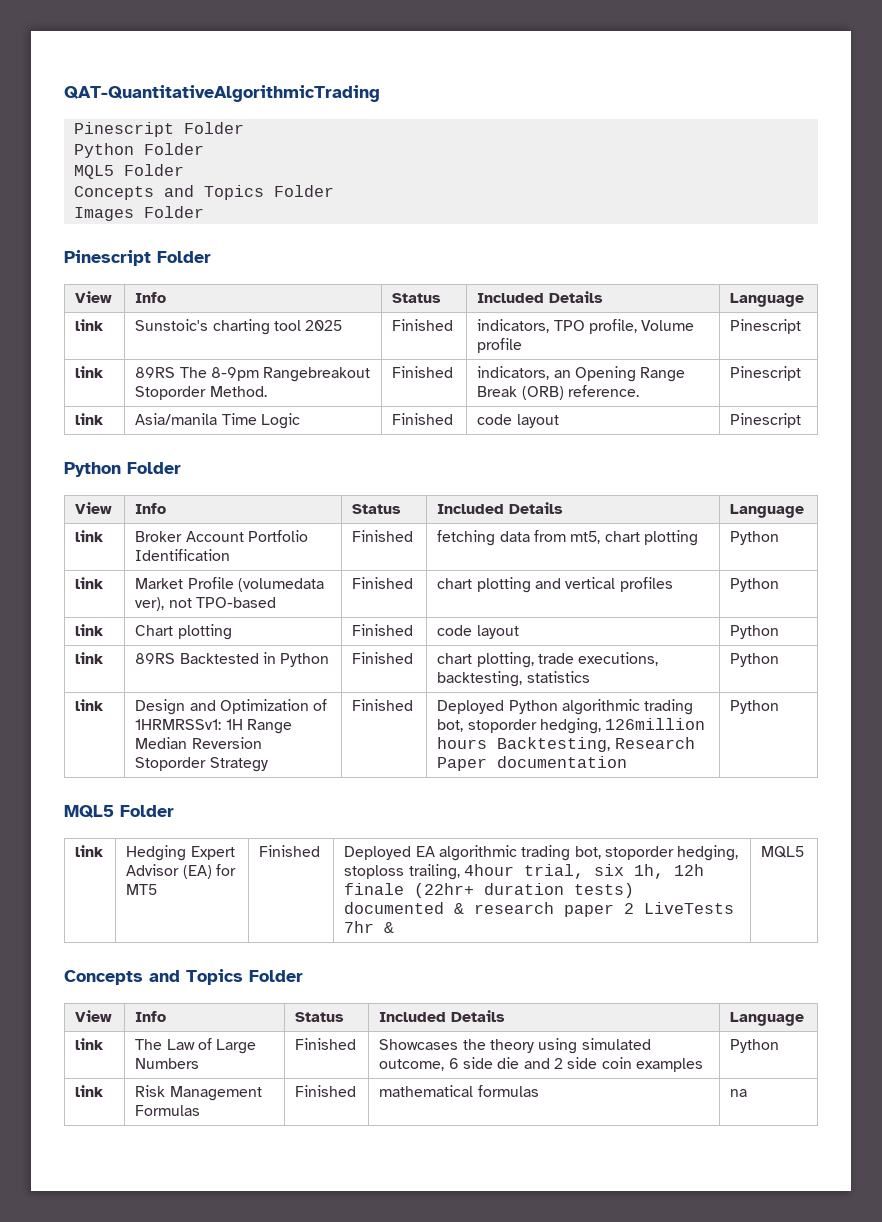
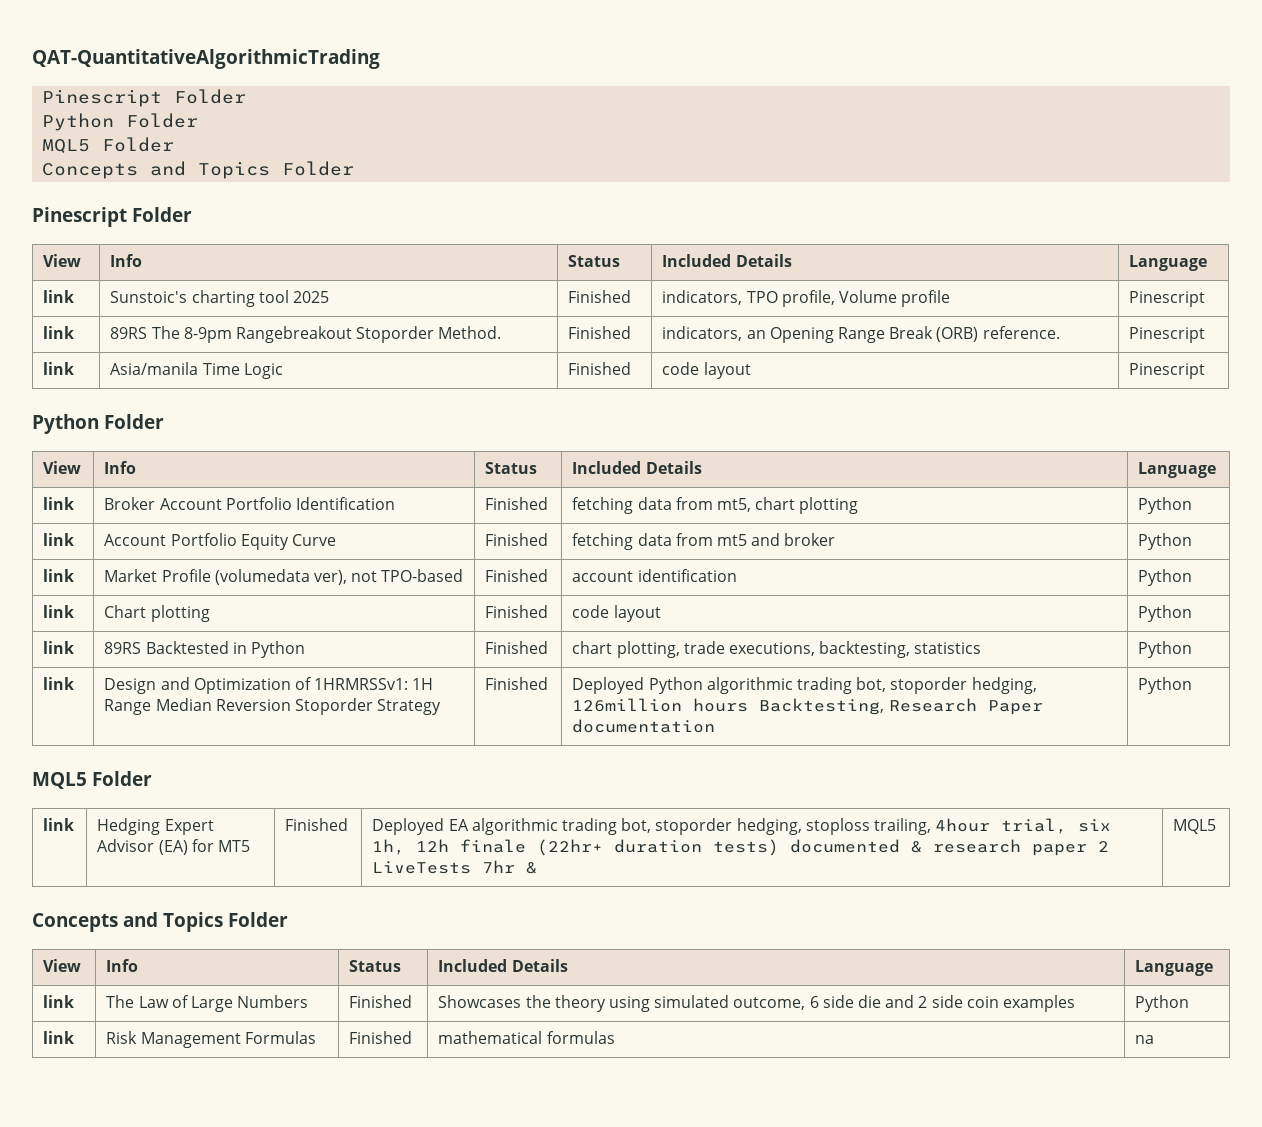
[73,206,204,221] // Images Folder -> (355, 168) none
(780, 538) none -> [43,533,75,546] [104,533,337,550] [485,533,549,546] [572,533,836,550] [1138,533,1193,550] // link | Account Portfolio Equity Curve | Finished | fetching data from mt5 and broker | Python
[437,577,673,593] chart plotting and vertical profiles -> [572,569,737,582] account identification

